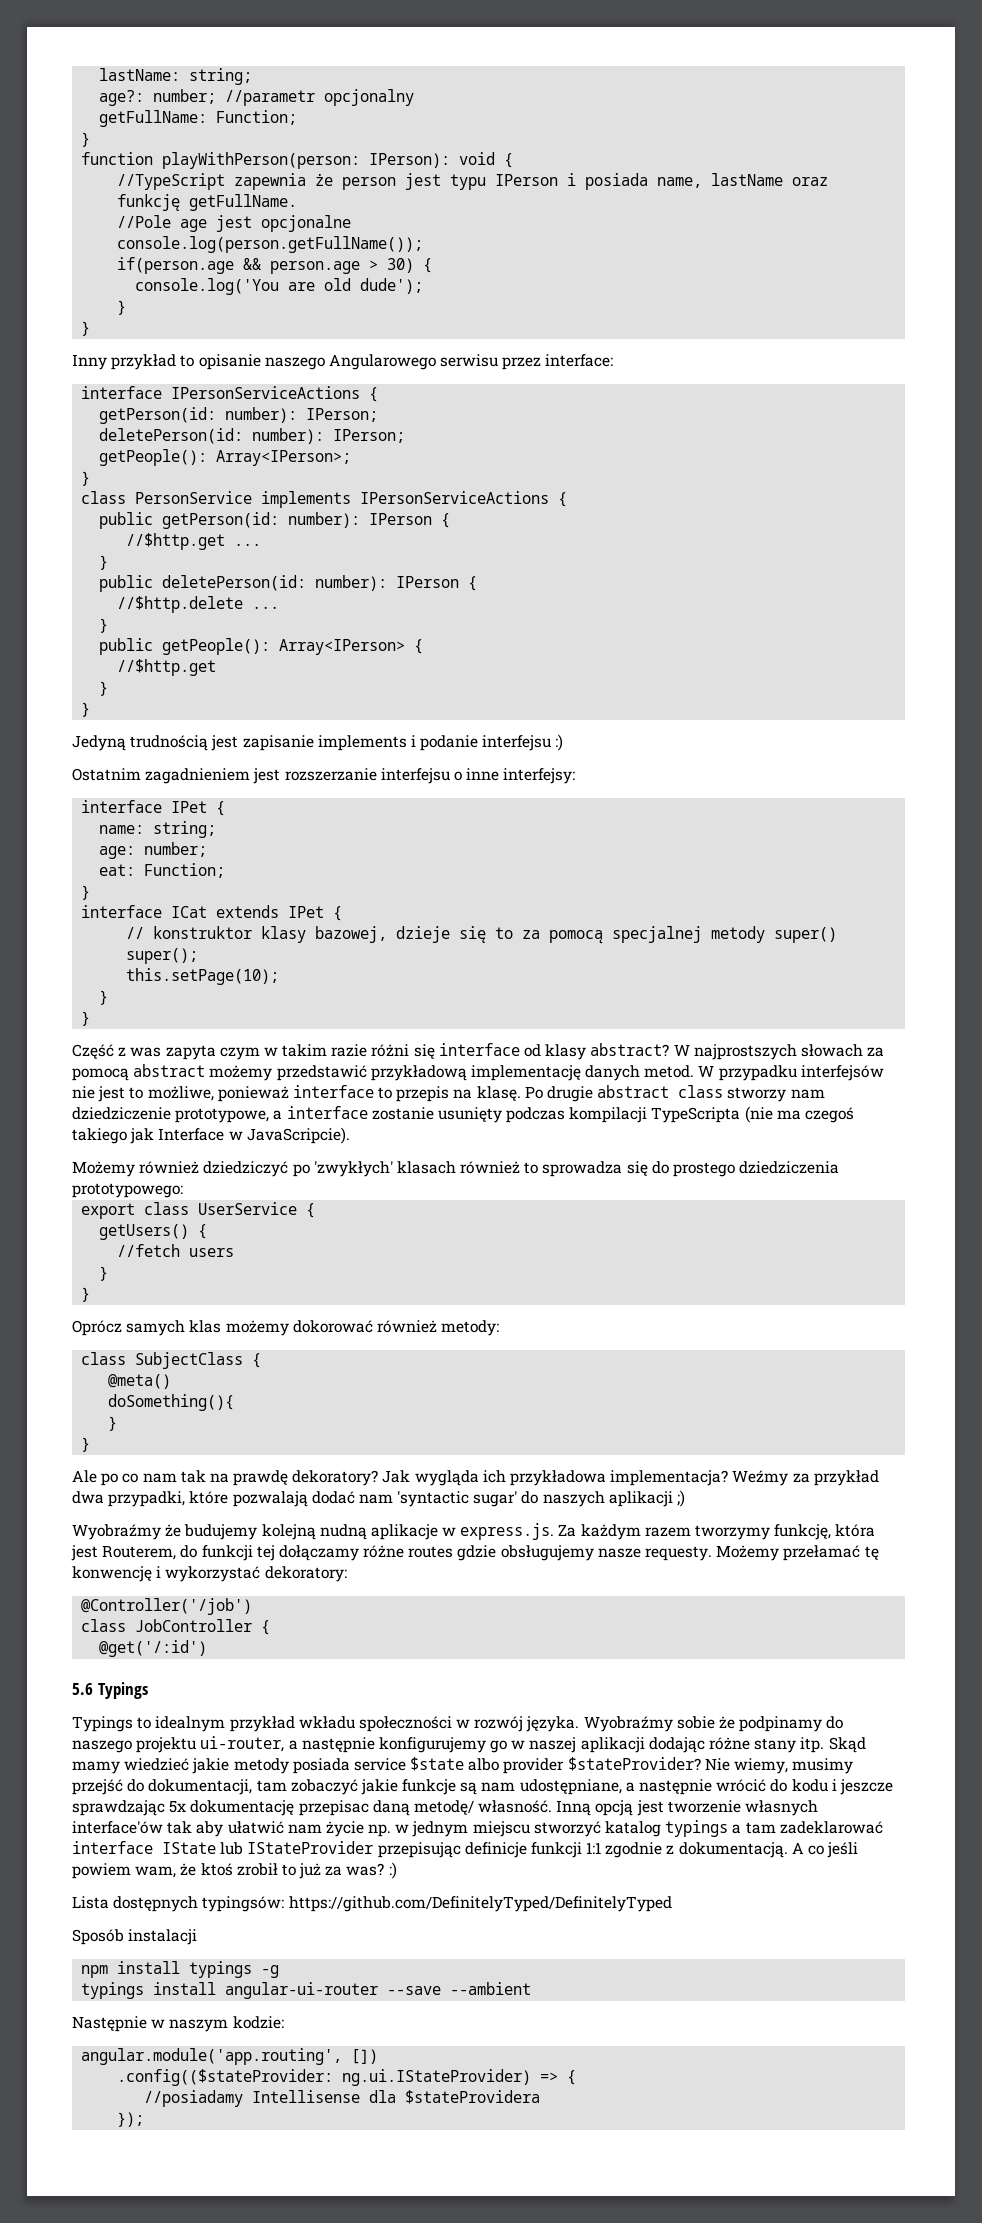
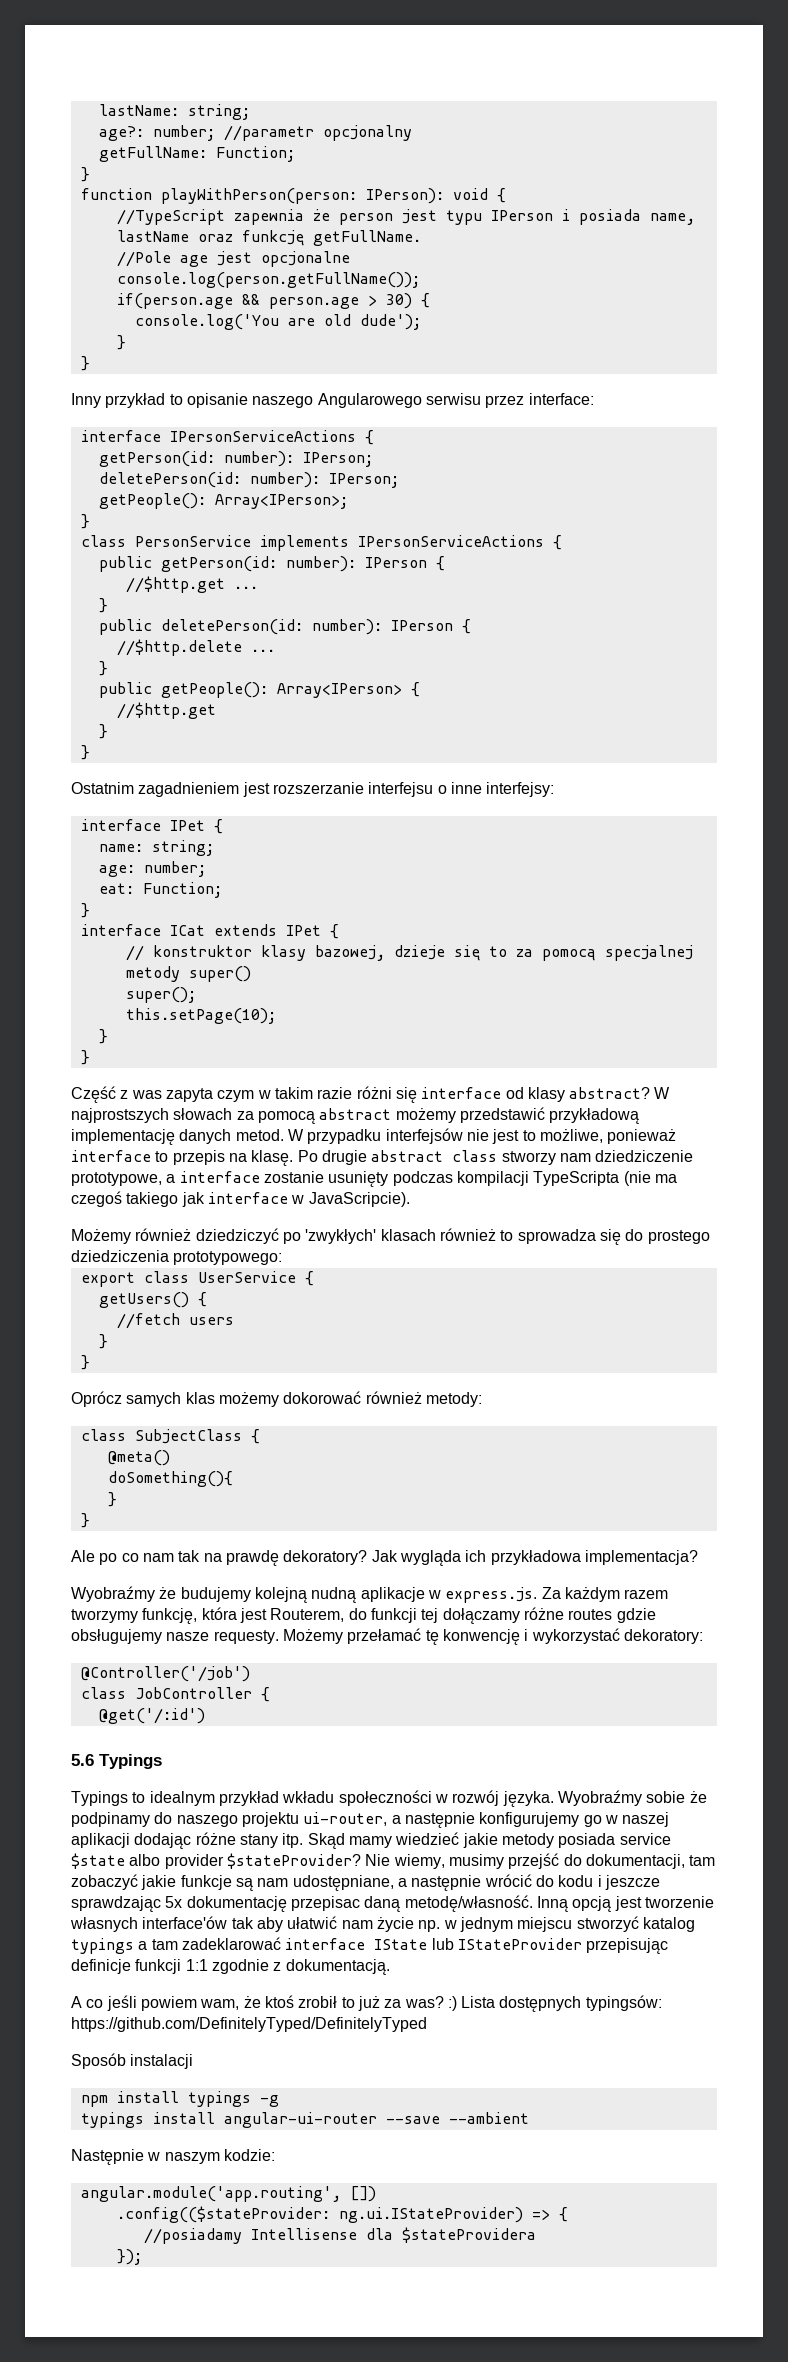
[72,734,564,751] // Jedyną trudnością jest zapisanie implements i podanie interfejsu :) -> (90, 752) none
[158,1128,225,1141] Interface -> [207,1192,288,1204] interface
[732,1470,879,1486] [72,1490,686,1507] Weźmy za przykład dwa przypadki, które pozwalają dodać nam 'syntactic sugar' do naszych aplikacji ;) -> (698, 1557) none
[413,1800,553,1815] metodę/ własność. -> [404,1895,533,1912] metodę/własność.
(788, 1850) none -> (390, 1967) //
(397, 1870) // -> (457, 2003) none

